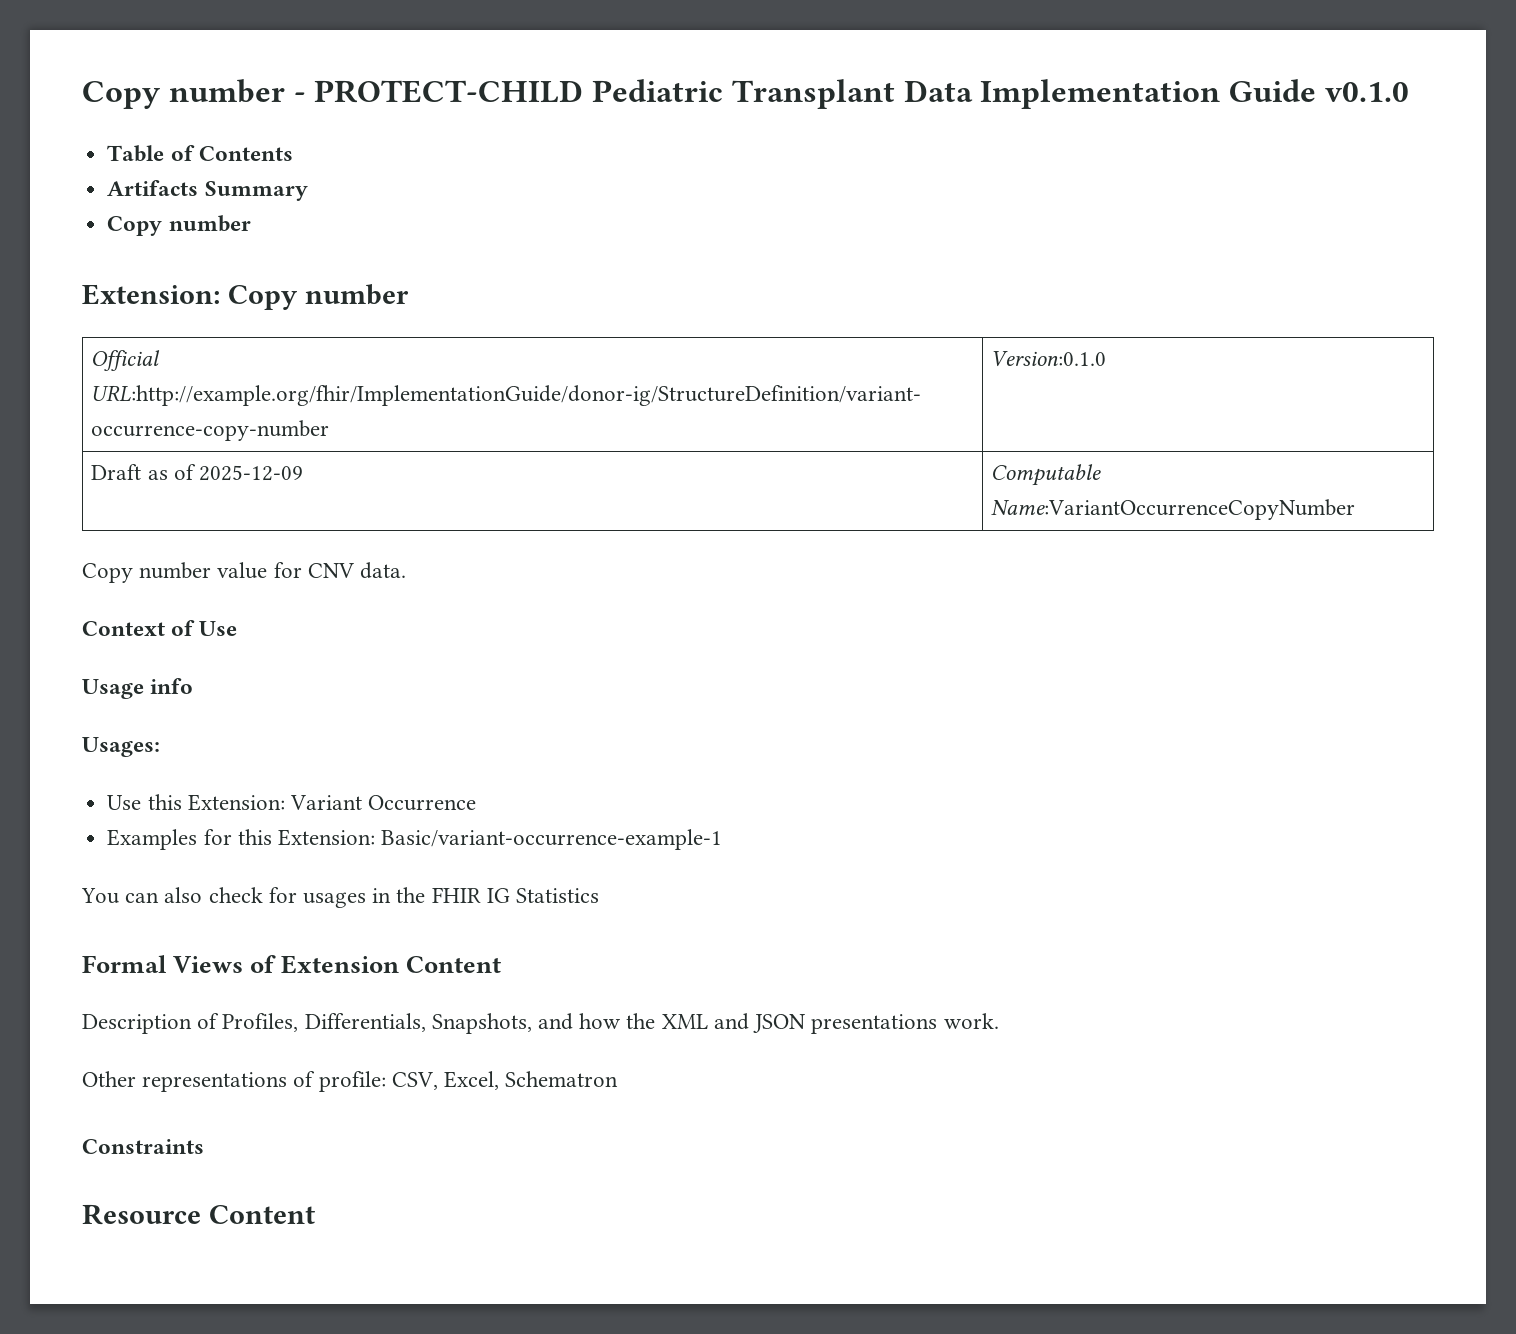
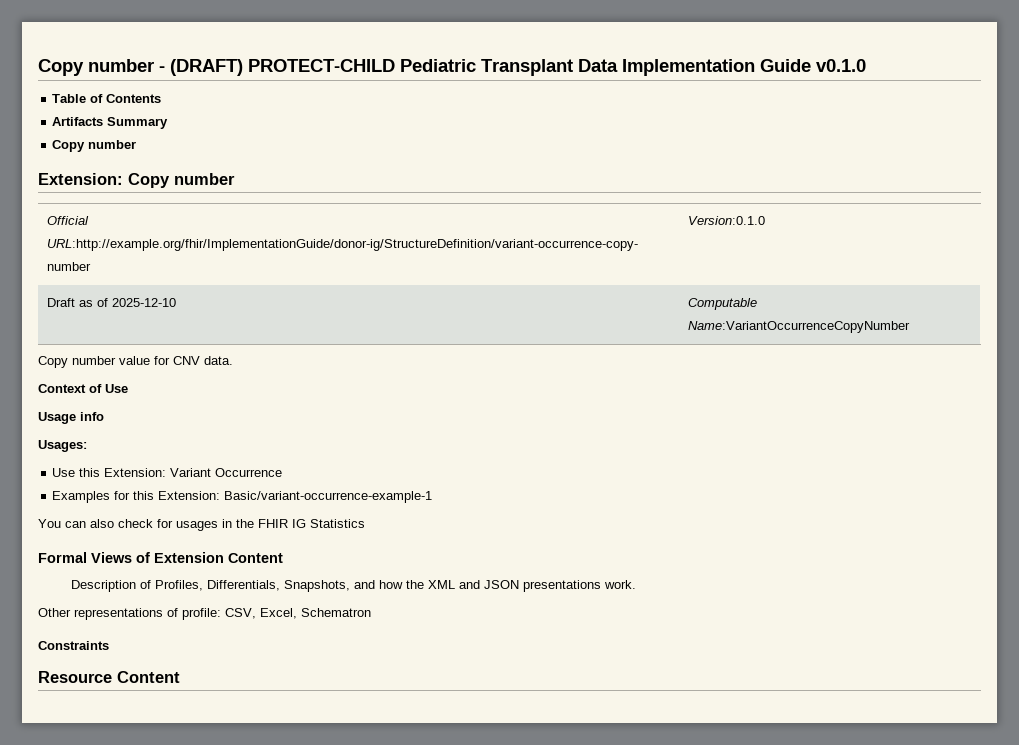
(306, 97) none -> [170,59,243,76] (DRAFT)
[199,465,304,481] 2025-12-09 -> [112,298,177,307] 2025-12-10

